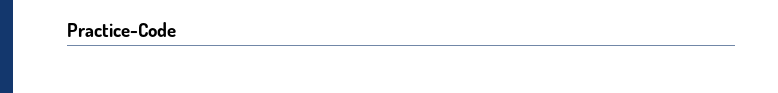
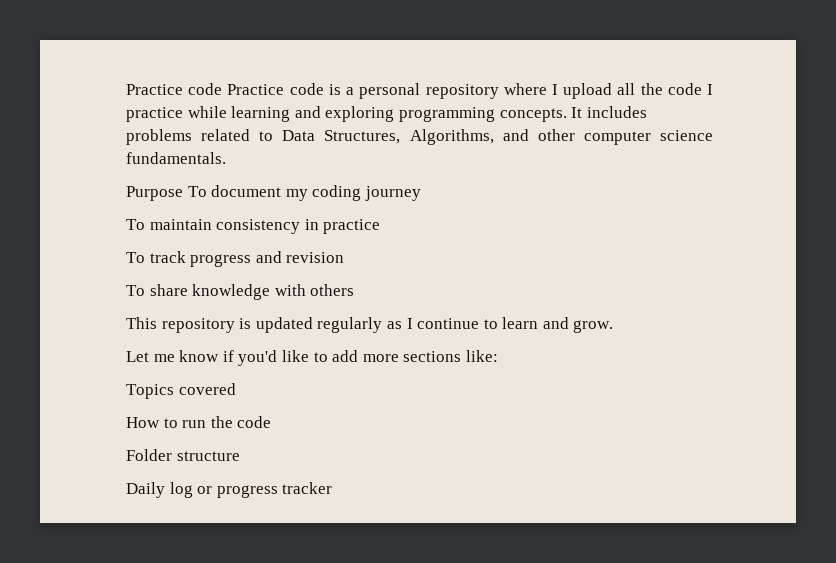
[67,22,176,37] Practice-Code -> [126,83,713,99] [126,106,647,122] [126,129,713,145] [126,152,226,164] [126,185,421,201] [126,219,381,234] [126,251,345,267] [126,284,355,300] [126,317,614,333] [126,350,498,366] [126,383,236,399] [126,416,272,428] [126,449,240,461] [126,482,333,498] Practice code Practice code is a personal repository where I upload all the code I practice while learning and exploring programming concepts. It includes problems related to Data Structures, Algorithms, and other computer science fundamentals. // Purpose To document my coding journey // To maintain consistency in practice // To track progress and revision // To share knowledge with others // This repository is updated regularly as I continue to learn and grow. // Let me know if you'd like to add more sections like: // Topics covered // How to run the code // Folder structure // Daily log or progress tracker

